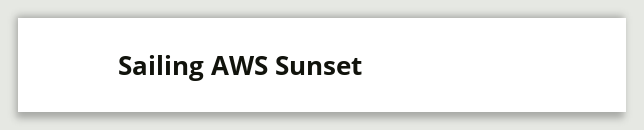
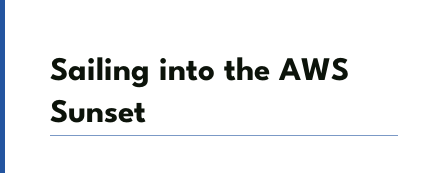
(204, 68) none -> [159,57,270,81] into the

